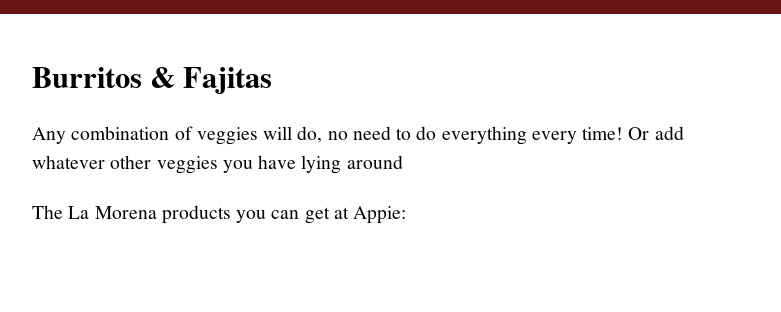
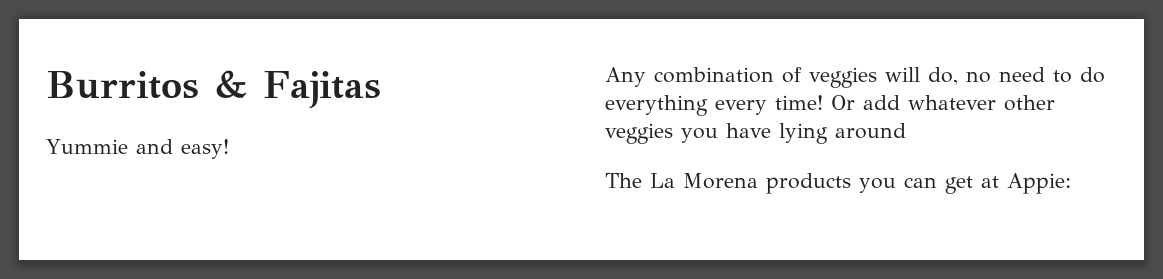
(273, 80) none -> [46,139,229,159] // Yummie and easy!

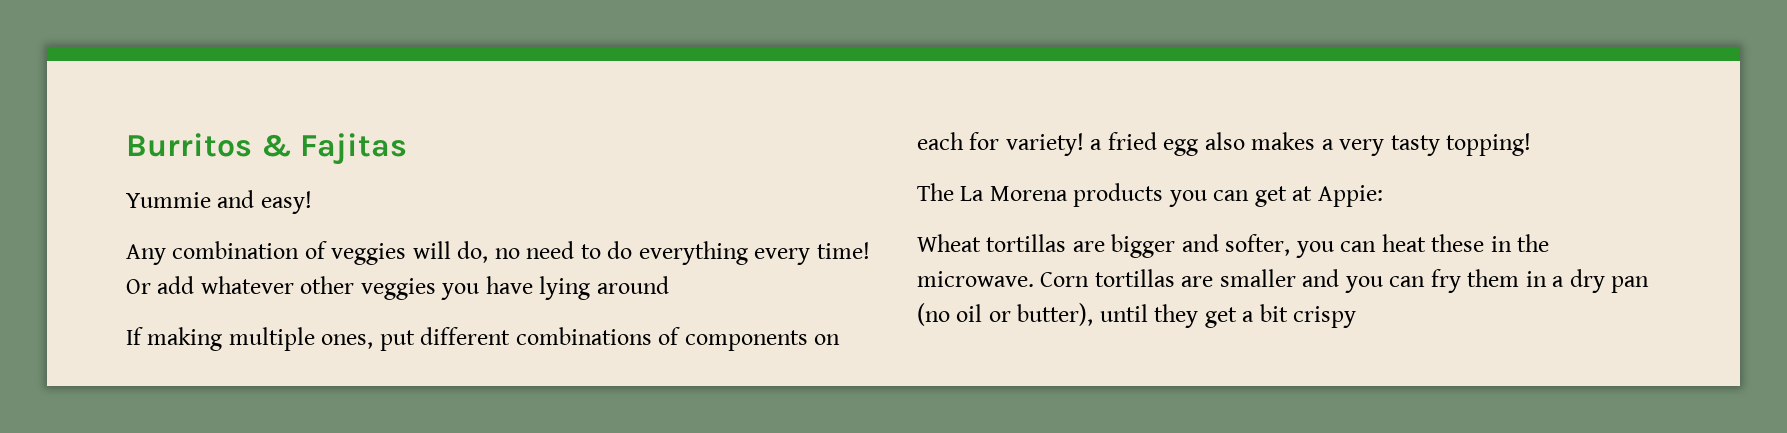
(906, 131) none -> [126,327,841,351] [917,132,1532,156] // If making multiple ones, put different combinations of components on each for variety! a fried egg also makes a very tasty topping!
(1071, 183) none -> [917,234,1550,258] [917,269,1650,293] [917,303,1357,328] // Wheat tortillas are bigger and softer, you can heat these in the microwave. Corn tortillas are smaller and you can fry them in a dry pan (no oil or butter), until they get a bit crispy

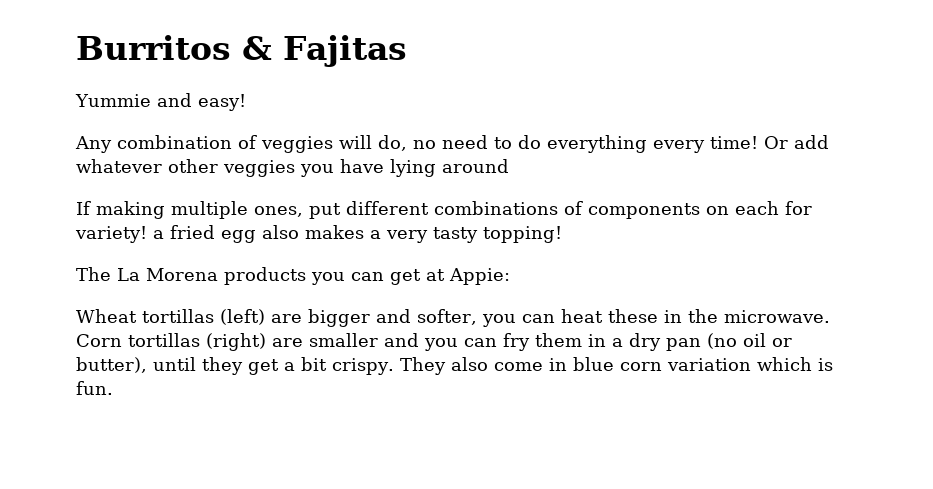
(1067, 243) none -> [220,309,265,325] (left)
(1175, 278) none -> [206,333,266,351] (right)
[1293,306,1357,328] crispy -> [332,357,833,375] [76,381,113,395] crispy. They also come in blue corn variation which is fun.

